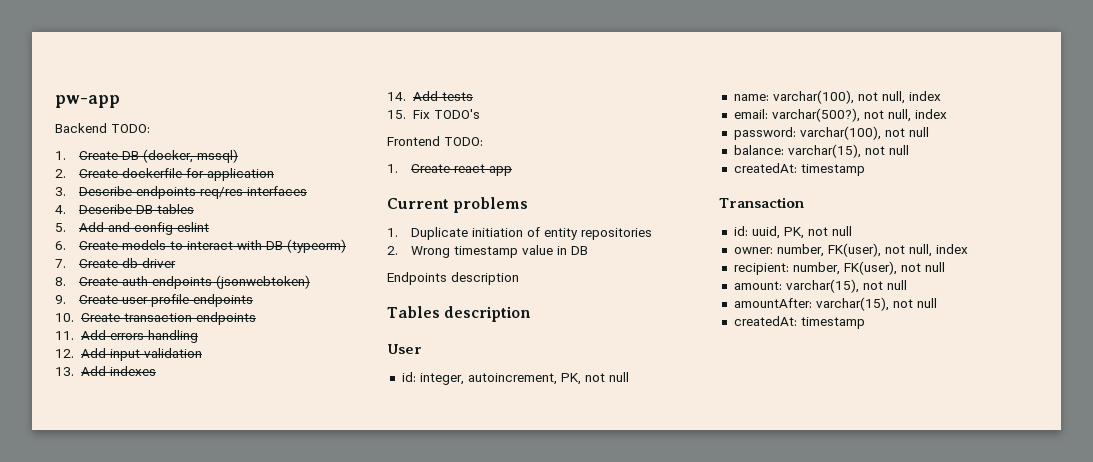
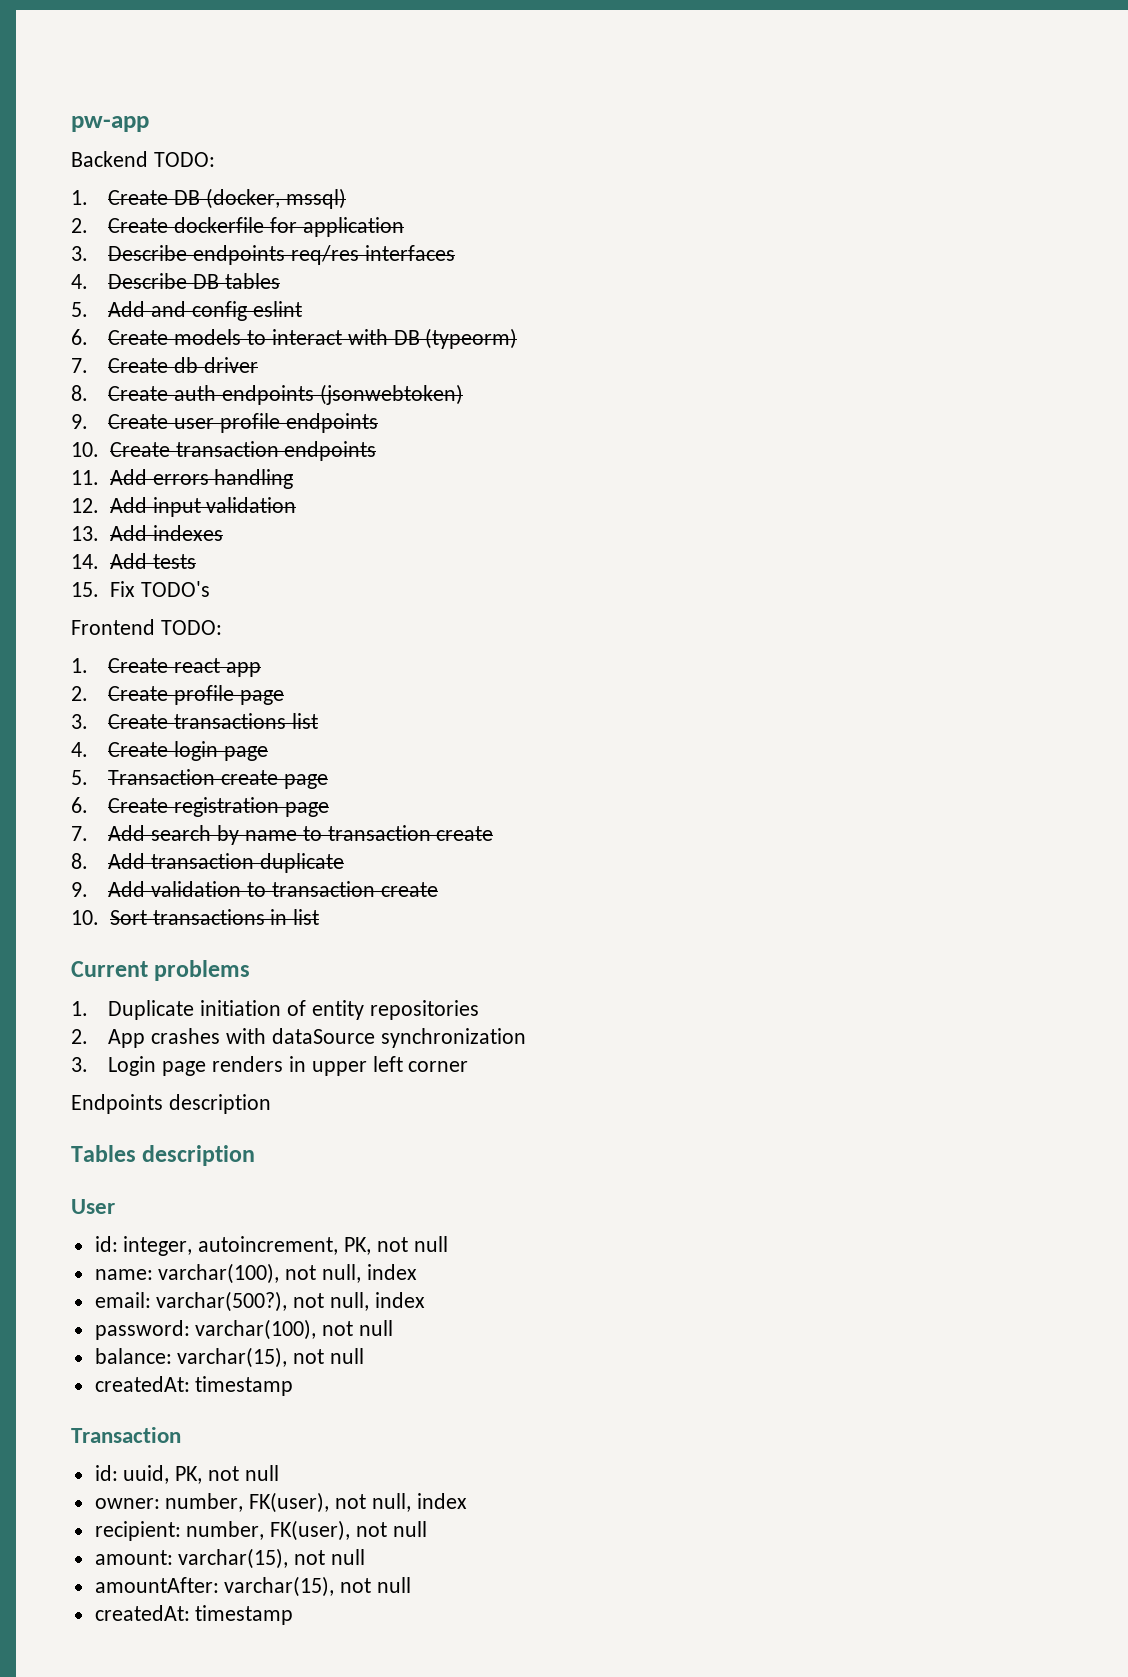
(512, 171) none -> [71,685,285,705] [71,713,319,729] [71,741,269,761] [71,769,329,789] [71,797,330,817] [71,825,494,845] [71,853,345,873] [71,881,438,897] [71,909,320,925] // 2. Create profile page // 3. Create transactions list // 4. Create login page // 5. Transaction create page // 6. Create registration page // 7. Add search by name to transaction create // 8. Add transaction duplicate // 9. Add validation to transaction create // 10. Sort transactions in list
[410,245,588,258] Wrong timestamp value in DB -> [108,1028,526,1048] [71,1056,469,1076] App crashes with dataSource synchronization // 3. Login page renders in upper left corner

